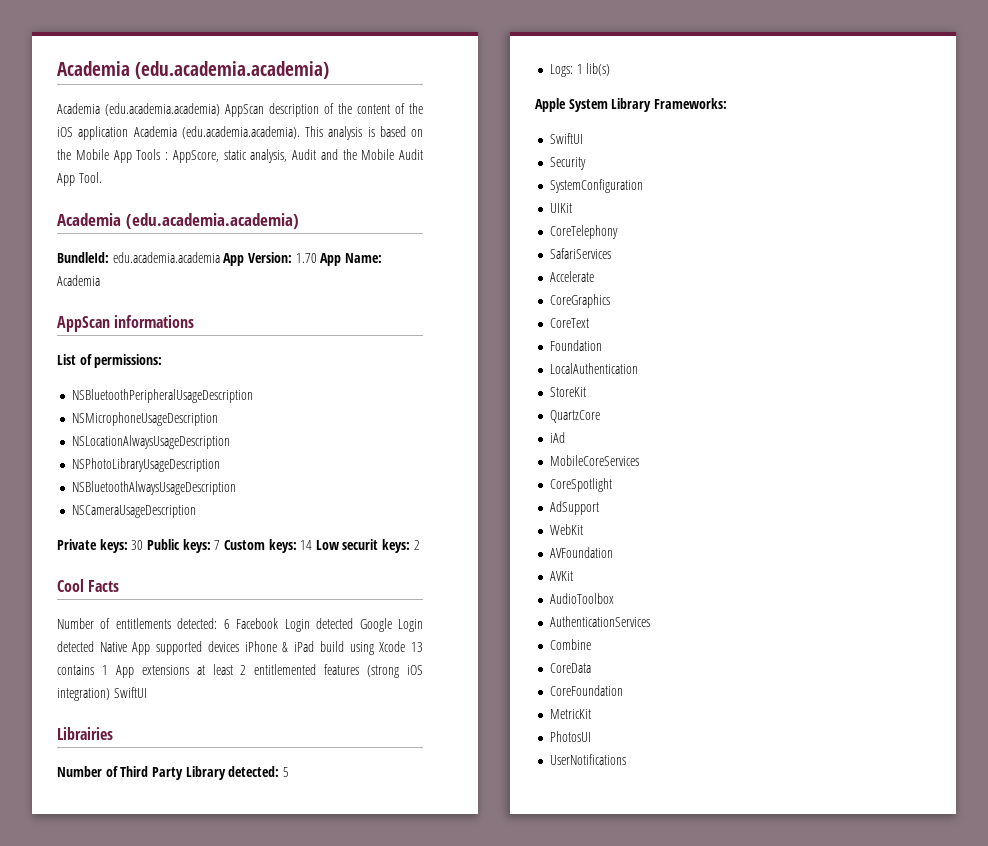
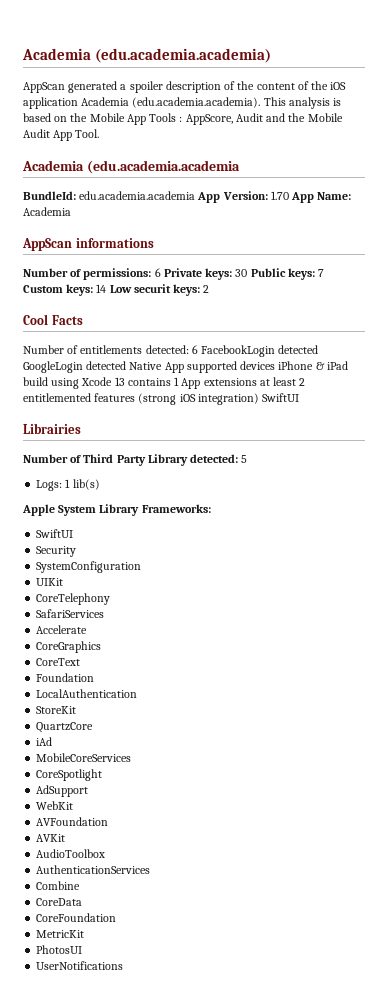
[57,61,329,79] [57,103,264,117] Academia (edu.academia.academia) // Academia (edu.academia.academia) AppScan -> [22,48,271,63] [23,81,163,93] Academia (edu.academia.academia) // AppScan generated a spoiler
[223,149,288,163] static analysis, -> (233, 119) none
[125,213,299,229] (edu.academia.academia) -> [86,160,240,174] (edu.academia.academia
[57,354,76,365] List -> [23,268,68,277] Number
[71,389,253,403] [71,412,218,426] [71,435,230,449] [71,458,220,472] [71,481,236,495] [71,505,196,518] // NSBluetoothPeripheralUsageDescription // NSMicrophoneUsageDescription // NSLocationAlwaysUsageDescription // NSPhotoLibraryUsageDescription // NSBluetoothAlwaysUsageDescription // NSCameraUsageDescription // -> [154,268,161,277] 6
[236,618,424,632] Facebook Login detected Google Login -> [201,345,319,357] [23,361,83,373] FacebookLogin detected GoogleLogin

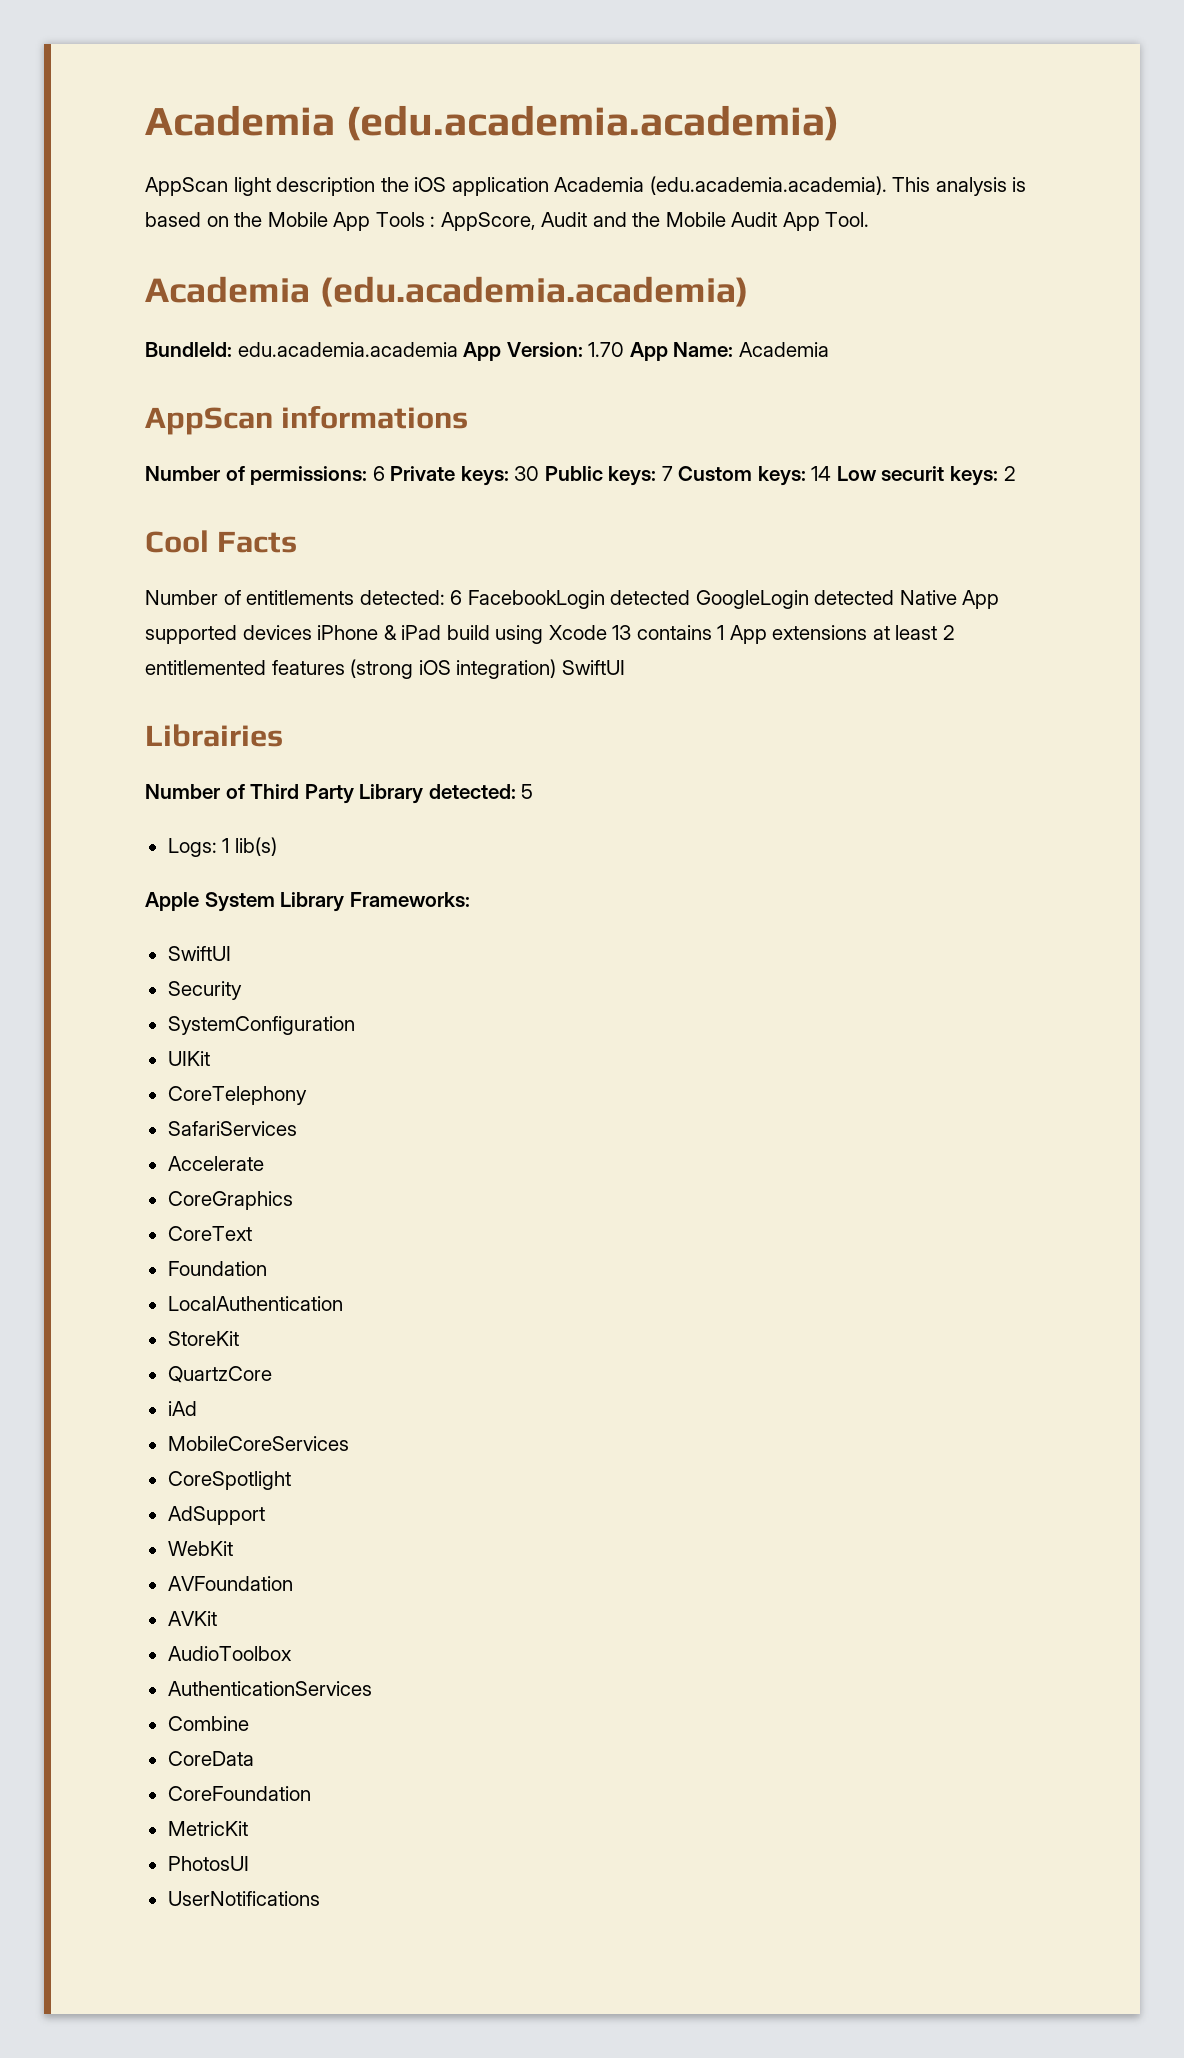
[68,81,309,93] generated a spoiler description of the content of -> [233,177,376,196] light description
[86,160,240,174] (edu.academia.academia -> [319,276,749,307] (edu.academia.academia)

